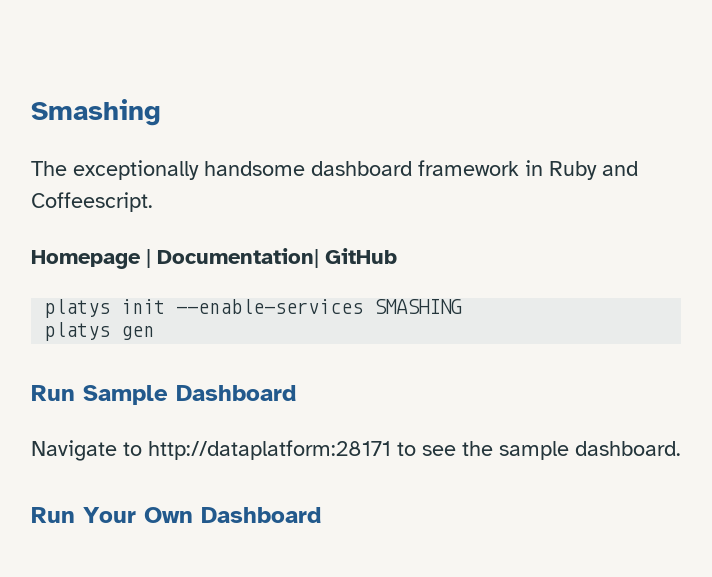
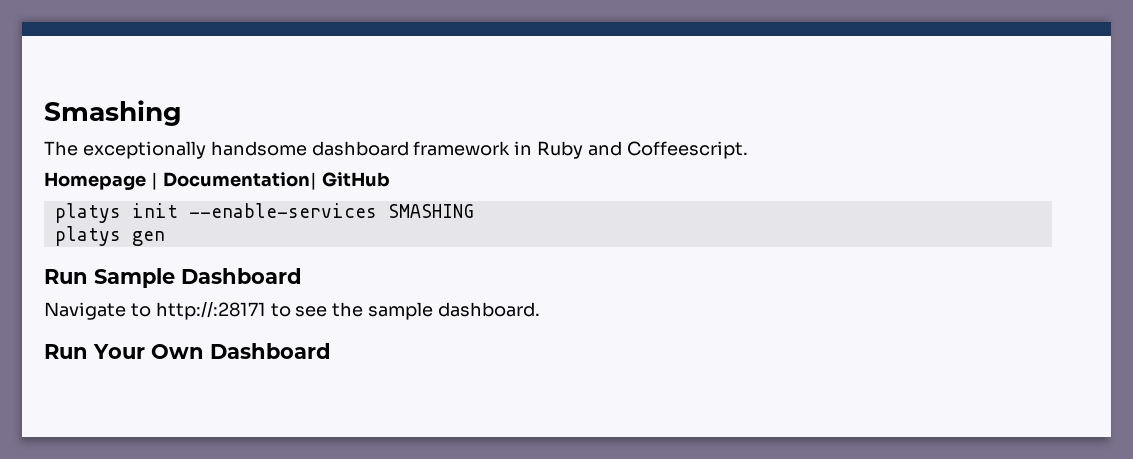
[148,440,391,460] http://dataplatform:28171 -> [155,301,266,320] http://:28171

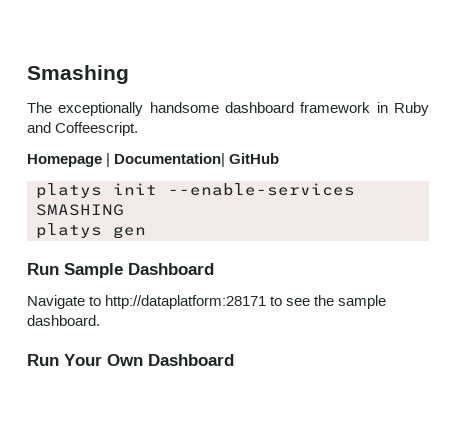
[155,301,266,320] http://:28171 -> [105,295,267,309] http://dataplatform:28171

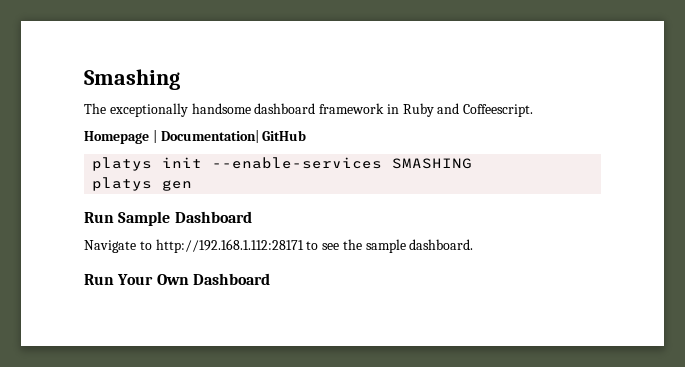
[105,295,267,309] http://dataplatform:28171 -> [155,239,304,253] http://192.168.1.112:28171

